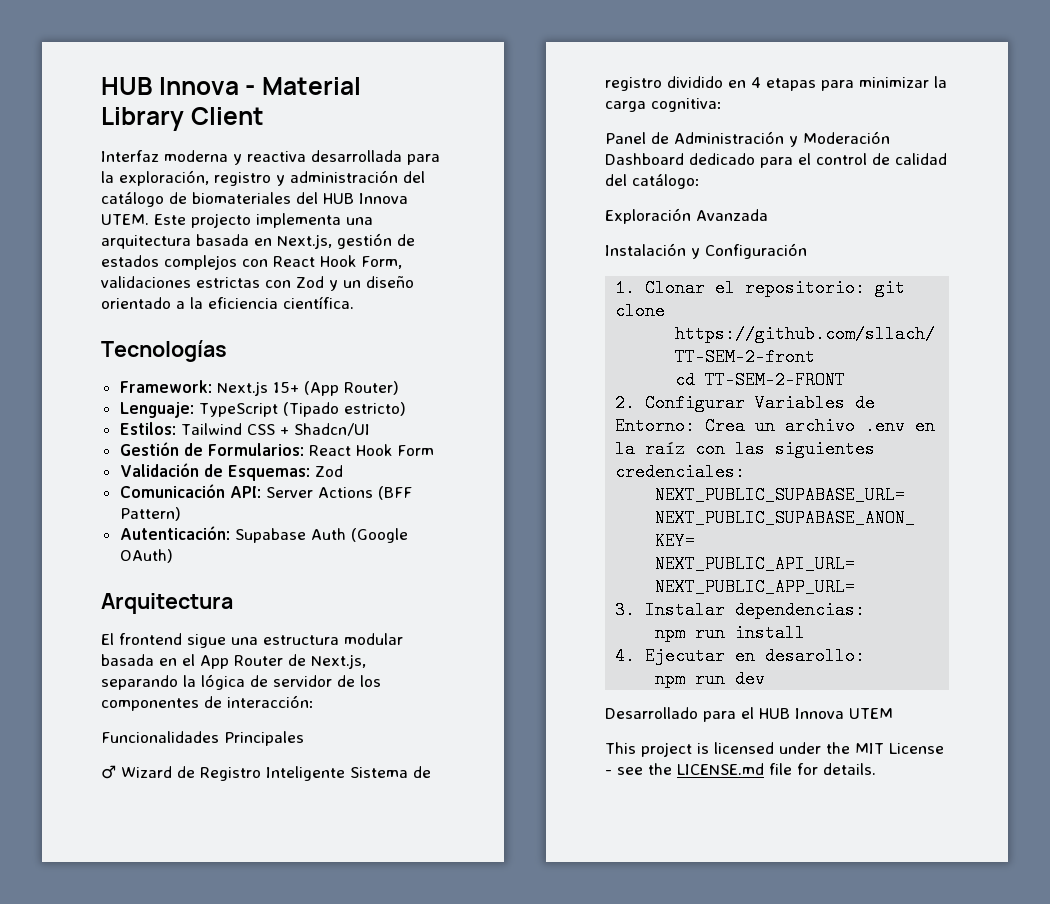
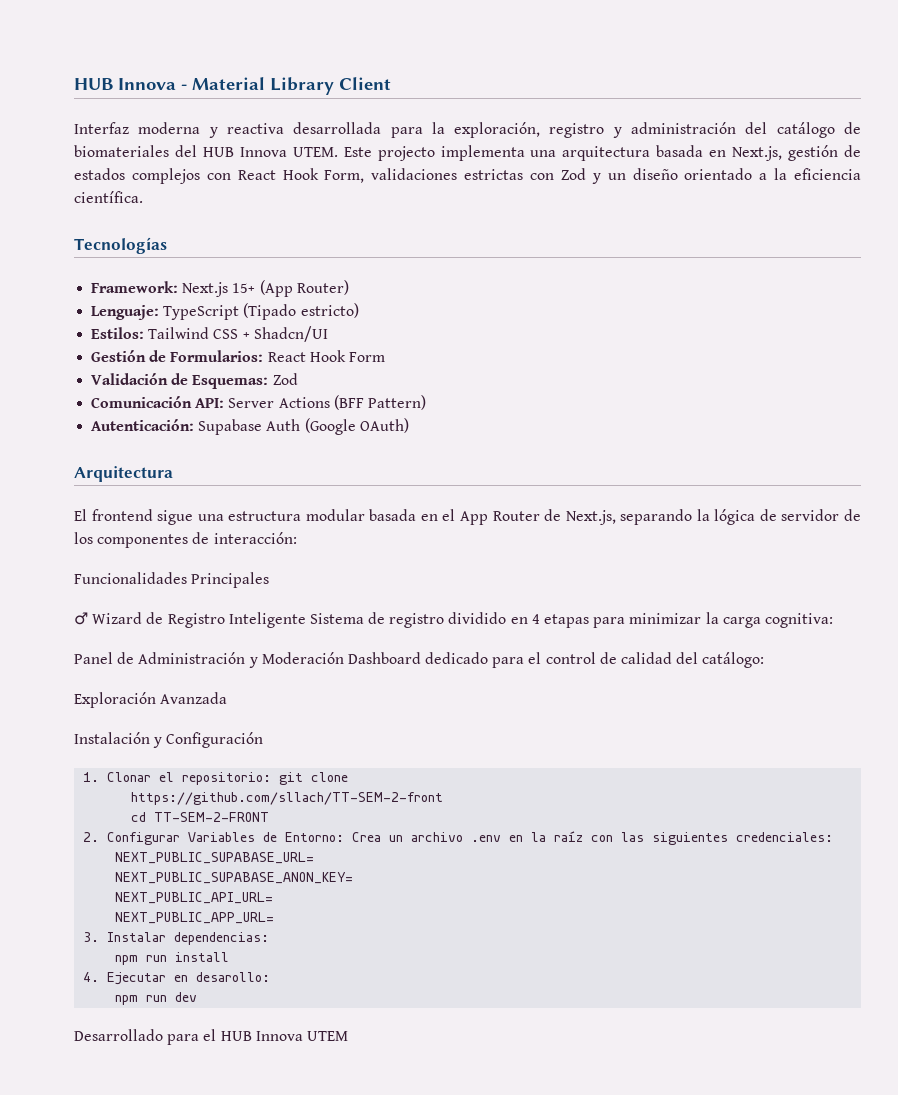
[605,742,944,757] [605,763,876,775] // This project is licensed under the MIT License - see the LICENSE.md file for details. -> (348, 1036) none

